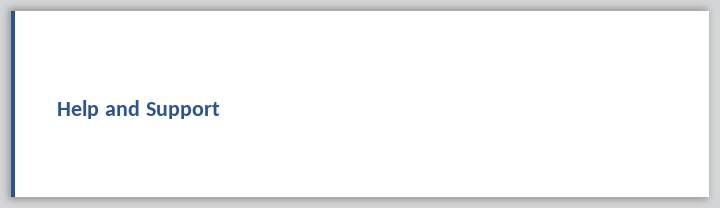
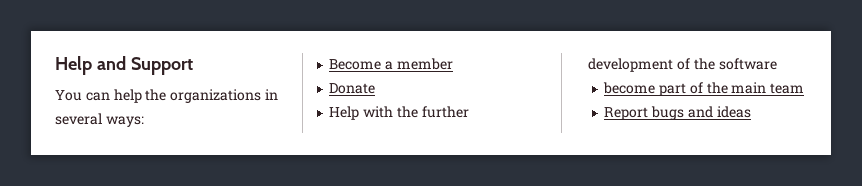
(220, 110) none -> [55,89,278,103] [55,113,144,127] [329,58,453,70] [329,83,376,94] [329,106,469,120] [588,58,777,72] [603,82,805,96] [604,106,751,120] // You can help the organizations in several ways: // Become a member // Donate // Help with the further development of the software // become part of the main team // Report bugs and ideas

